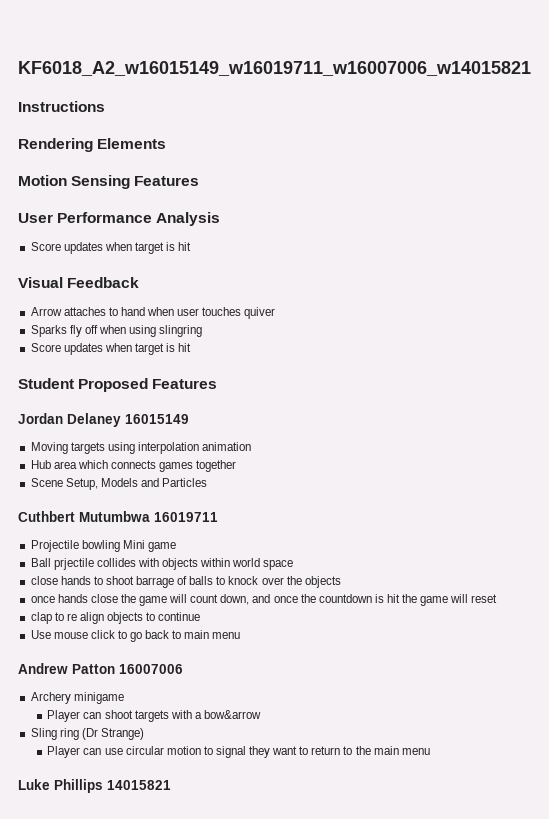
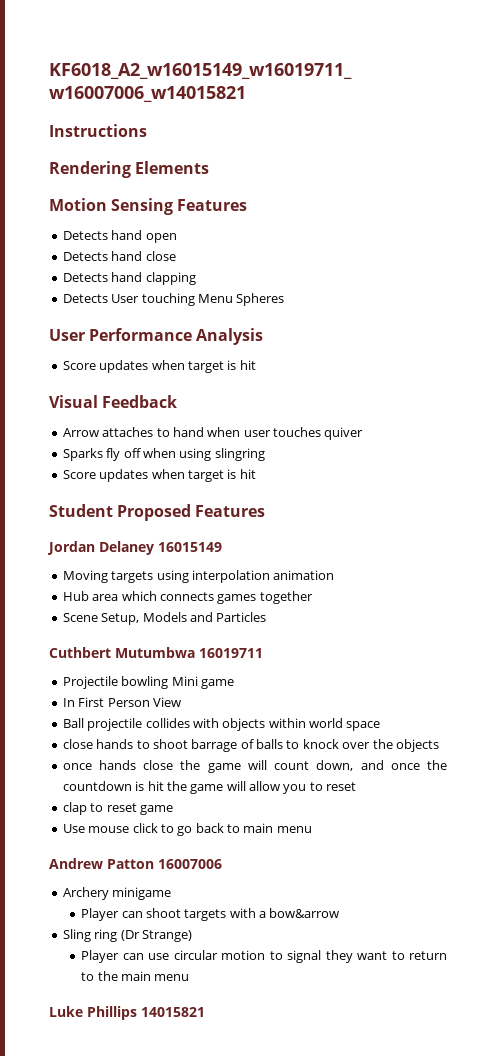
(200, 181) none -> [62,230,177,243] [62,251,176,261] [62,272,196,285] [62,293,285,306] // Detects hand open // Detects hand close // Detects hand clapping // Detects User touching Menu Spheres
(176, 547) none -> [62,697,181,707] // In First Person View
[53,558,94,570] prjectile -> [87,718,143,731] projectile
(469, 598) none -> [249,781,323,794] allow you to
[66,612,201,624] re align objects to continue -> [106,803,173,815] reset game

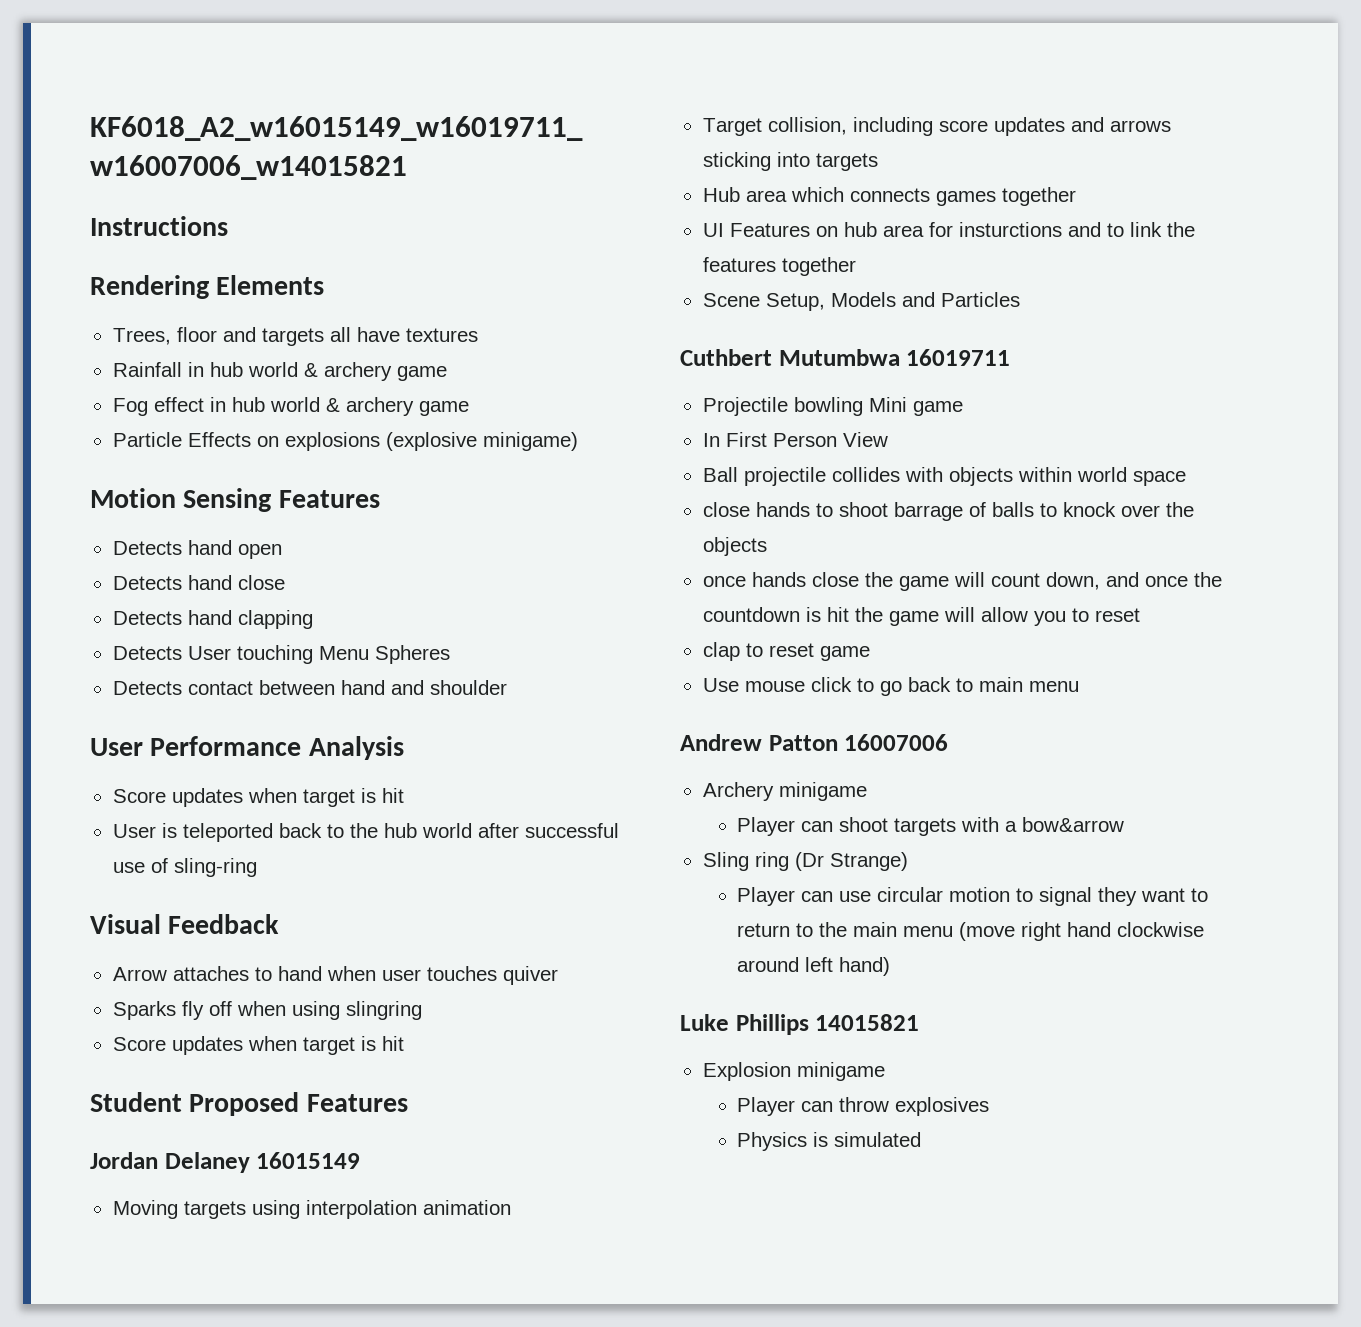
(210, 167) none -> [112,327,478,346] [112,362,447,381] [112,397,469,416] [112,432,578,451] // Trees, floor and targets all have textures // Rainfall in hub world & archery game // Fog effect in hub world & archery game // Particle Effects on explosions (explosive minigame)
(285, 299) none -> [112,680,507,695] // Detects contact between hand and shoulder
(256, 365) none -> [112,823,619,842] [112,858,257,877] // User is teleported back to the hub world after successful use of sling-ring
(335, 575) none -> [702,117,1171,136] [702,152,878,171] // Target collision, including score updates and arrows sticking into targets
(313, 597) none -> [702,222,1195,237] [702,257,856,276] // UI Features on hub area for insturctions and to link the features together
[49,1006,205,1020] // Luke Phillips 14015821 -> [959,922,1205,941] [737,957,891,976] [680,1014,920,1035] [702,1062,885,1081] [737,1097,990,1116] [737,1132,922,1151] (move right hand clockwise around left hand) // Luke Phillips 14015821 // Explosion minigame // Player can throw explosives // Physics is simulated

